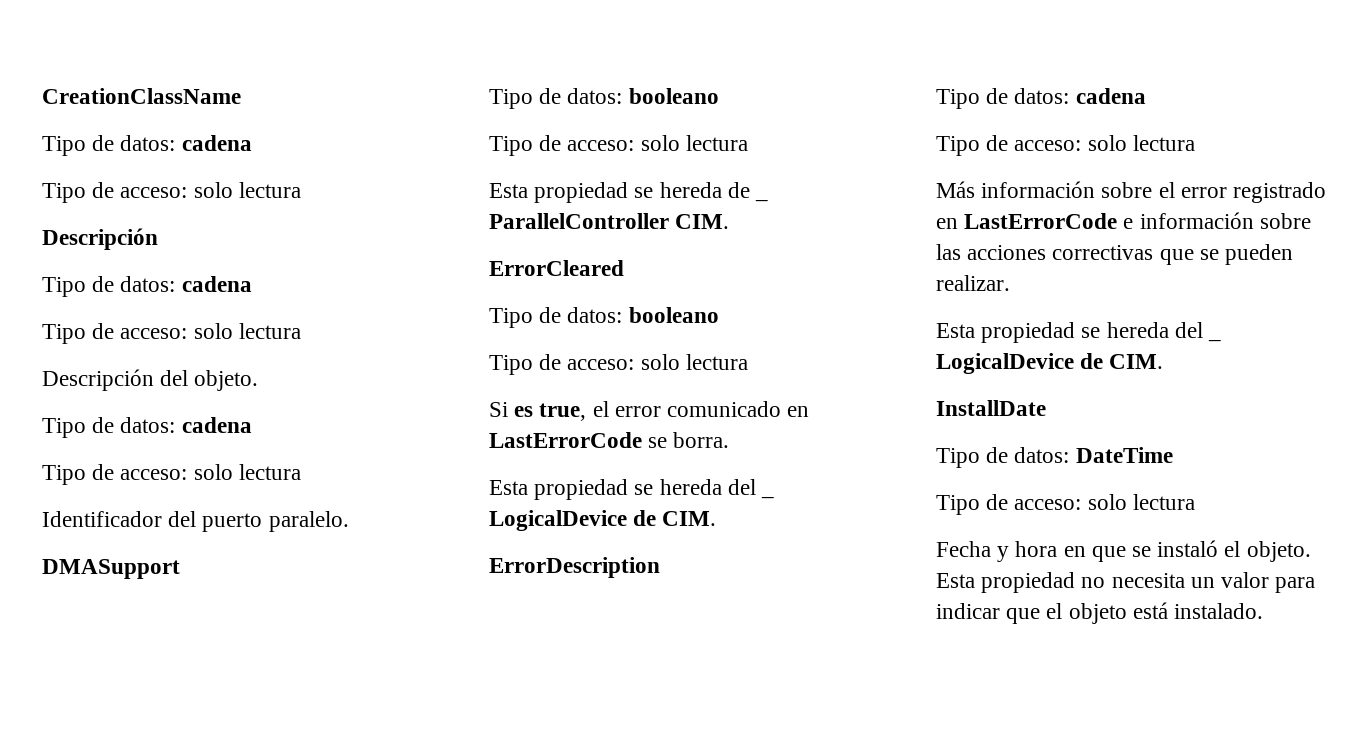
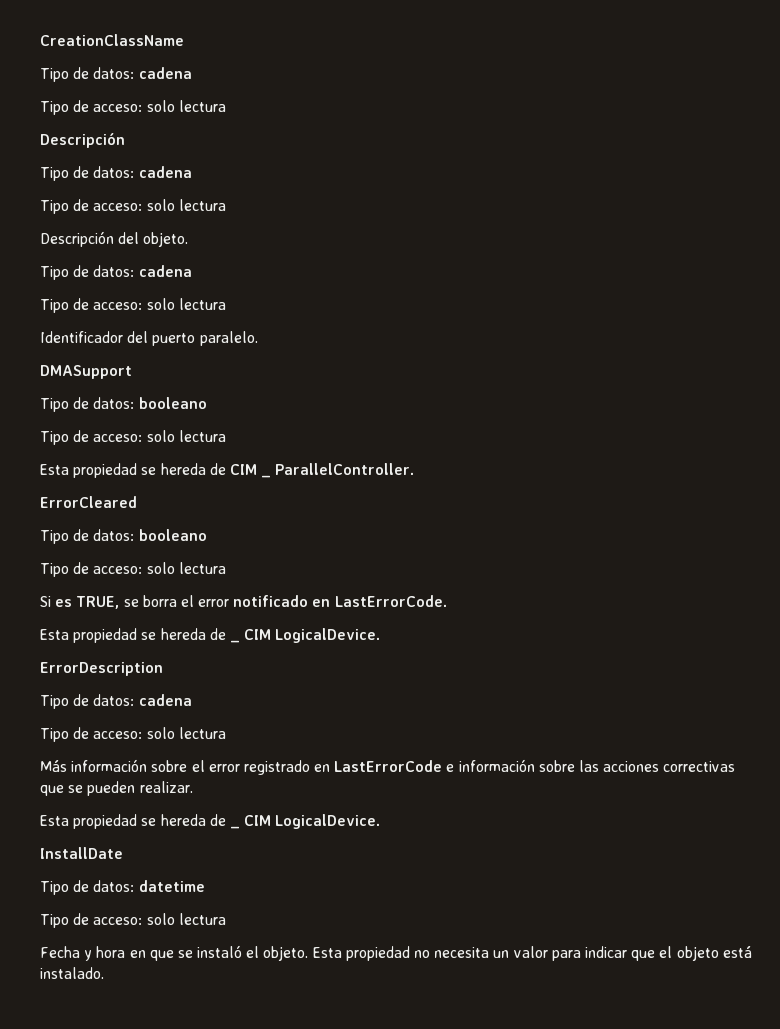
[755,198,769,202] [489,213,730,229] _ ParallelController CIM. -> [229,464,257,475] [261,475,272,478] [275,463,415,475] CIM _ ParallelController.
[539,401,810,421] [489,432,730,448] [489,479,756,500] [761,495,775,499] [489,510,717,531] true, el error comunicado en LastErrorCode se borra. // Esta propiedad se hereda del _ LogicalDevice de CIM. -> [76,595,447,609] [40,628,226,643] [229,640,240,643] [244,628,381,643] TRUE, se borra el error notificado en LastErrorCode. // Esta propiedad se hereda de _ CIM LogicalDevice.
[1174,322,1203,338] [1208,338,1222,342] [936,353,1164,374] del _ LogicalDevice de CIM. -> [209,814,226,826] [229,826,240,829] [244,814,381,829] de _ CIM LogicalDevice.
[1075,447,1173,463] DateTime -> [138,880,205,892] datetime

